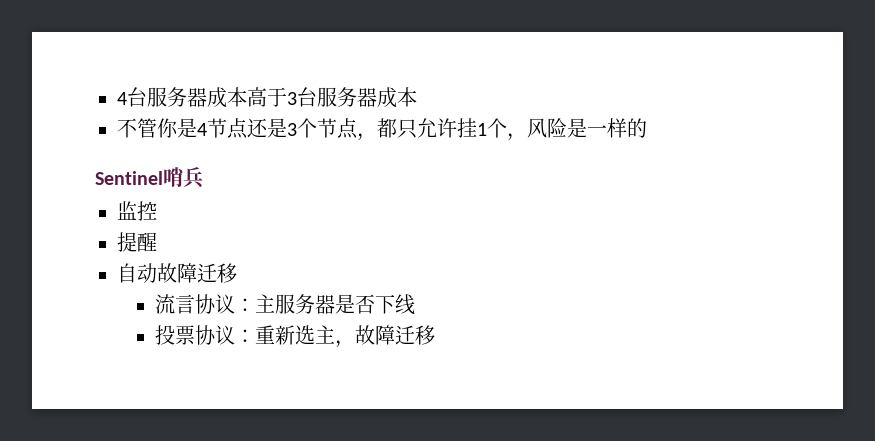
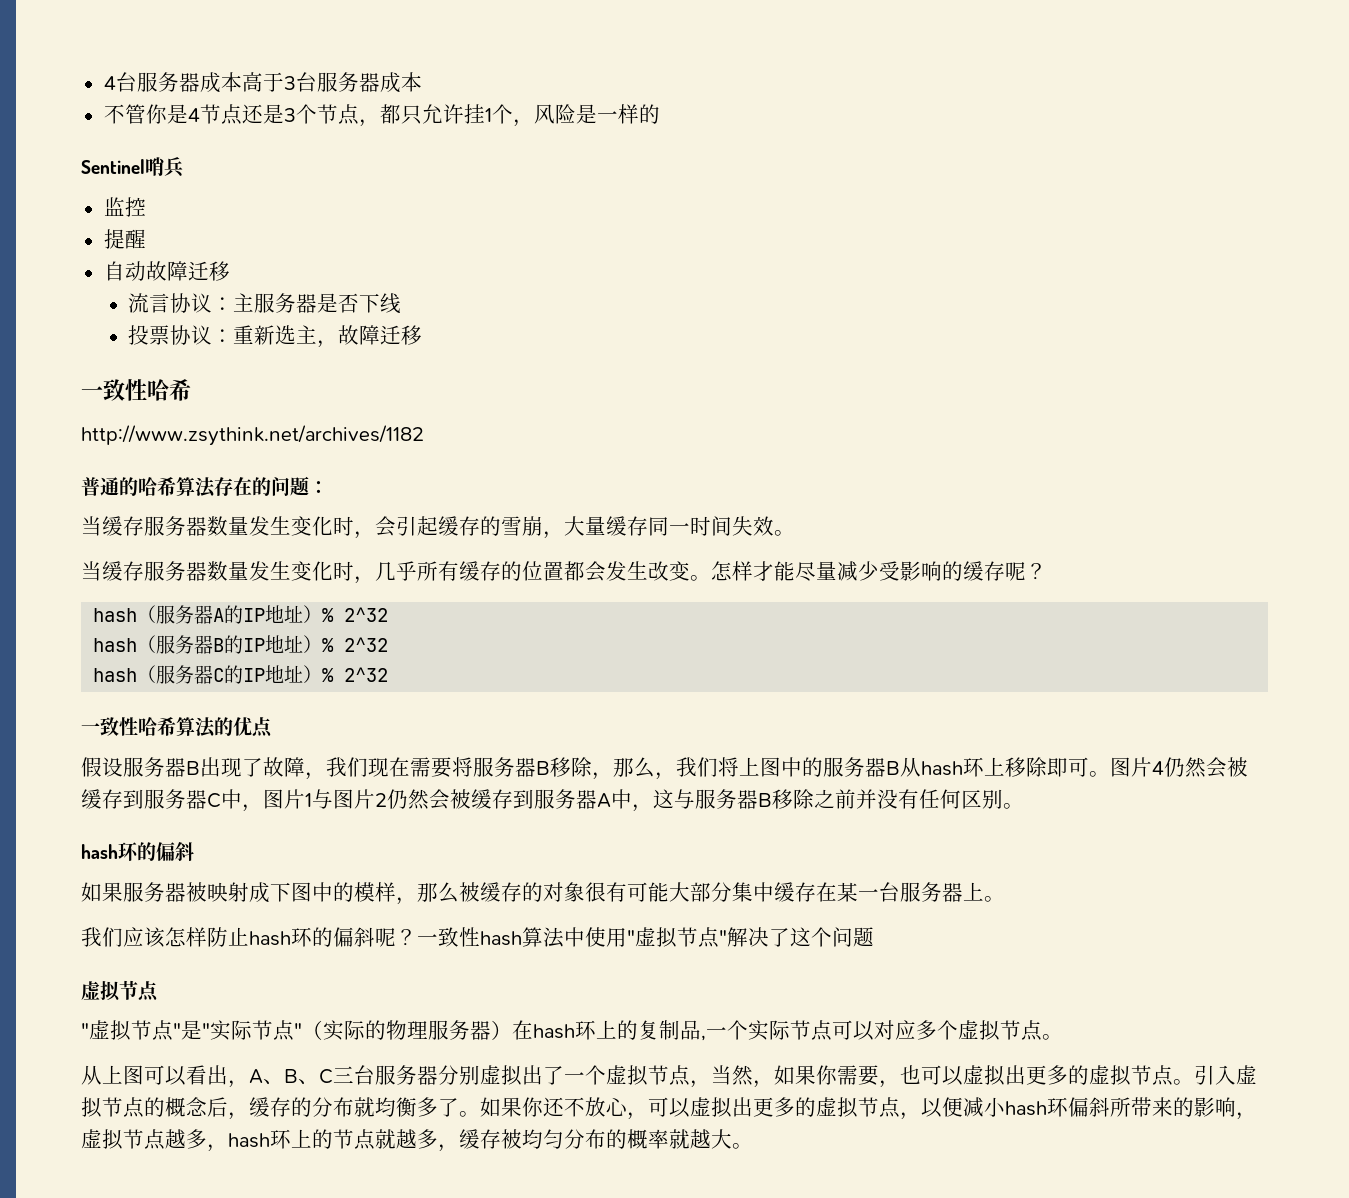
(435, 335) none -> [81,379,191,401] [81,425,424,446] [81,476,328,498] [81,516,795,539] [81,561,1047,584] [93,605,389,624] [93,635,389,654] [93,665,389,684] [81,717,273,738] [81,757,1248,780] [81,789,1024,812] [81,842,194,861] [81,882,1005,905] [81,927,874,948] [81,980,159,1002] [81,1020,1063,1041] [81,1065,1257,1088] [81,1097,1257,1120] [81,1129,753,1152] // 一致性哈希 // http://www.zsythink.net/archives/1182 // 普通的哈希算法存在的问题： // 当缓存服务器数量发生变化时，会引起缓存的雪崩，大量缓存同一时间失效。 // 当缓存服务器数量发生变化时，几乎所有缓存的位置都会发生改变。怎样才能尽量减少受影响的缓存呢？ // hash（服务器A的IP地址）% 2^32 // hash（服务器B的IP地址）% 2^32 // hash（服务器C的IP地址）% 2^32 // 一致性哈希算法的优点 // 假设服务器B出现了故障，我们现在需要将服务器B移除，那么，我们将上图中的服务器B从hash环上移除即可。图片4仍然会被缓存到服务器C中，图片1与图片2仍然会被缓存到服务器A中，这与服务器B移除之前并没有任何区别。 // hash环的偏斜 // 如果服务器被映射成下图中的模样，那么被缓存的对象很有可能大部分集中缓存在某一台服务器上。 // 我们应该怎样防止hash环的偏斜呢？一致性hash算法中使用"虚拟节点"解决了这个问题 // 虚拟节点 // "虚拟节点"是"实际节点"（实际的物理服务器）在hash环上的复制品,一个实际节点可以对应多个虚拟节点。 // 从上图可以看出，A、B、C三台服务器分别虚拟出了一个虚拟节点，当然，如果你需要，也可以虚拟出更多的虚拟节点。引入虚拟节点的概念后，缓存的分布就均衡多了。如果你还不放心，可以虚拟出更多的虚拟节点，以便减小hash环偏斜所带来的影响，虚拟节点越多，hash环上的节点就越多，缓存被均匀分布的概率就越大。

